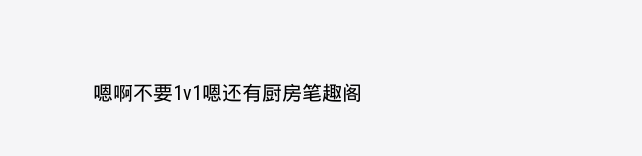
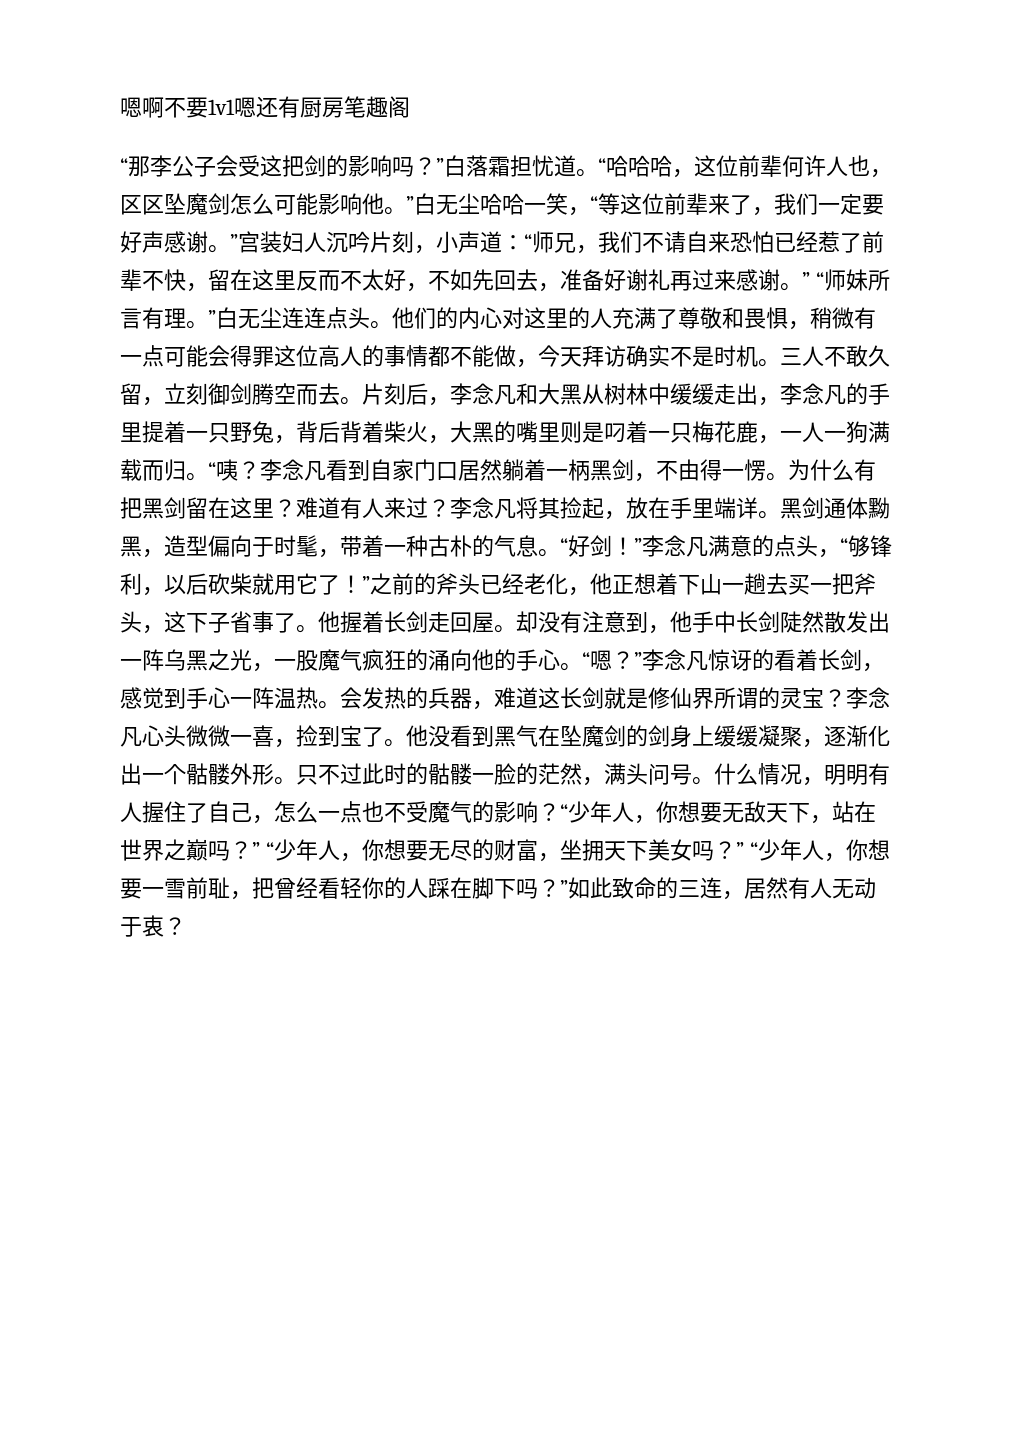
(362, 92) none -> [120,155,892,178] [120,193,884,216] [120,231,884,254] [120,269,890,292] [120,307,876,330] [120,345,890,368] [120,383,890,406] [120,421,890,444] [120,459,876,482] [120,497,890,520] [120,535,892,558] [120,573,876,596] [120,611,890,634] [120,649,884,672] [120,687,890,710] [120,725,890,748] [120,763,890,786] [120,801,876,824] [120,839,890,862] [120,877,876,900] [120,915,186,937] // “那李公子会受这把剑的影响吗？”白落霜担忧道。“哈哈哈，这位前辈何许人也，区区坠魔剑怎么可能影响他。”白无尘哈哈一笑，“等这位前辈来了，我们一定要好声感谢。”宫装妇人沉吟片刻，小声道：“师兄，我们不请自来恐怕已经惹了前辈不快，留在这里反而不太好，不如先回去，准备好谢礼再过来感谢。” “师妹所言有理。”白无尘连连点头。他们的内心对这里的人充满了尊敬和畏惧，稍微有一点可能会得罪这位高人的事情都不能做，今天拜访确实不是时机。三人不敢久留，立刻御剑腾空而去。片刻后，李念凡和大黑从树林中缓缓走出，李念凡的手里提着一只野兔，背后背着柴火，大黑的嘴里则是叼着一只梅花鹿，一人一狗满载而归。“咦？李念凡看到自家门口居然躺着一柄黑剑，不由得一愣。为什么有把黑剑留在这里？难道有人来过？李念凡将其捡起，放在手里端详。黑剑通体黝黑，造型偏向于时髦，带着一种古朴的气息。“好剑！”李念凡满意的点头，“够锋利，以后砍柴就用它了！”之前的斧头已经老化，他正想着下山一趟去买一把斧头，这下子省事了。他握着长剑走回屋。却没有注意到，他手中长剑陡然散发出一阵乌黑之光，一股魔气疯狂的涌向他的手心。“嗯？”李念凡惊讶的看着长剑，感觉到手心一阵温热。会发热的兵器，难道这长剑就是修仙界所谓的灵宝？李念凡心头微微一喜，捡到宝了。他没看到黑气在坠魔剑的剑身上缓缓凝聚，逐渐化出一个骷髅外形。只不过此时的骷髅一脸的茫然，满头问号。什么情况，明明有人握住了自己，怎么一点也不受魔气的影响？“少年人，你想要无敌天下，站在世界之巅吗？” “少年人，你想要无尽的财富，坐拥天下美女吗？” “少年人，你想要一雪前耻，把曾经看轻你的人踩在脚下吗？”如此致命的三连，居然有人无动于衷？

